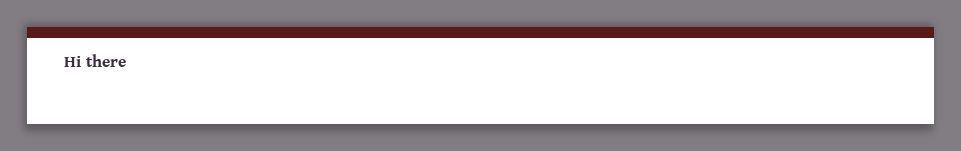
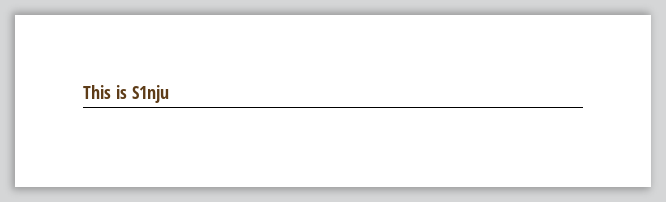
[64,54,126,67] Hi there -> [83,85,169,103] This is S1nju

